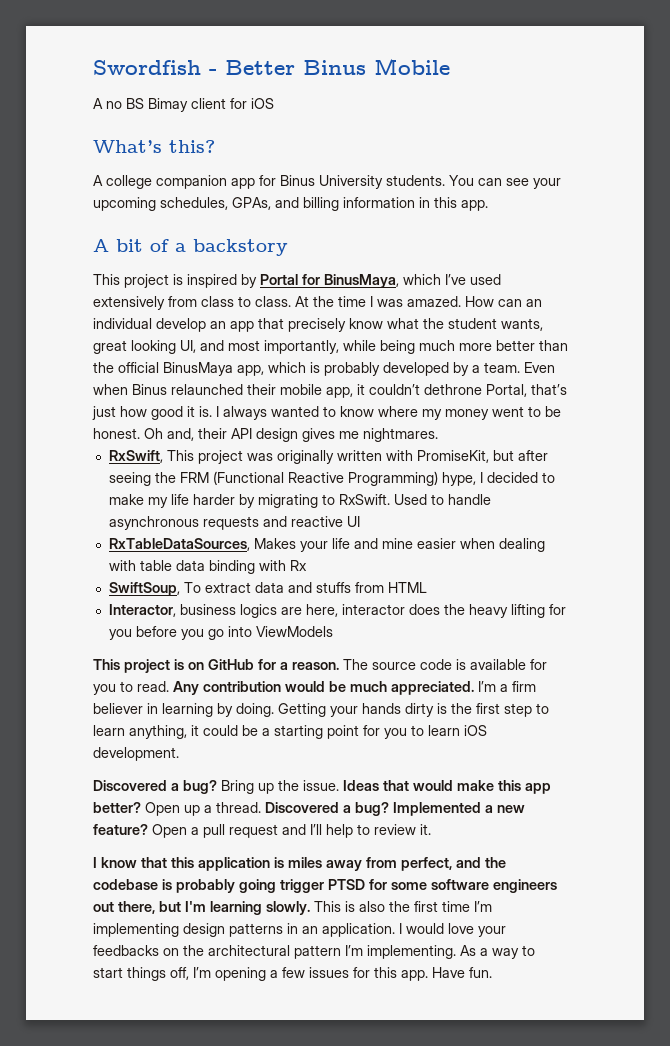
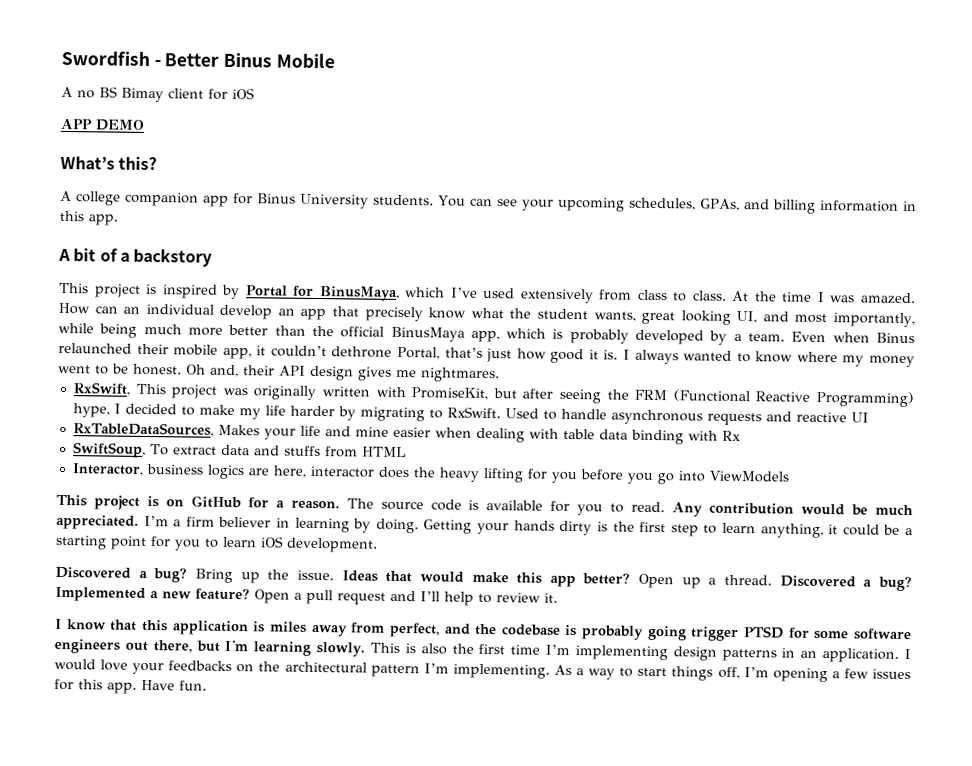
(274, 103) none -> [60,118,145,131] // APP DEMO

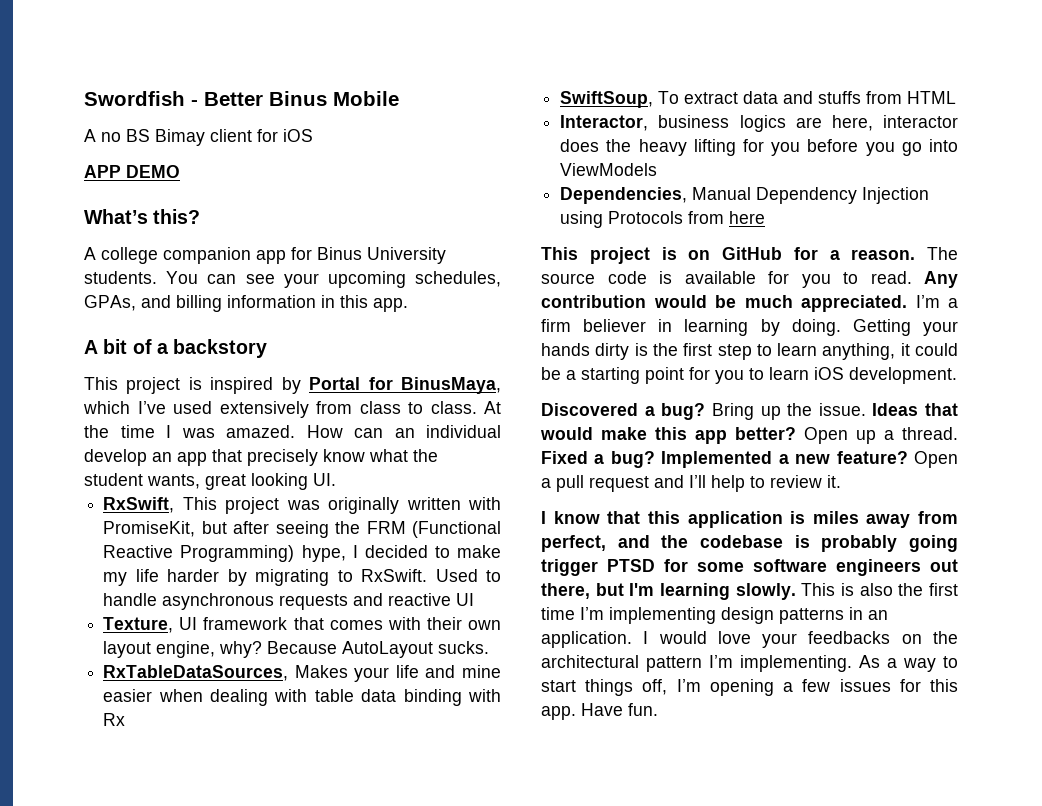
[736,310,916,328] [58,322,915,345] [58,342,915,368] [58,363,500,383] UI, and most importantly, while being much more better than the official BinusMaya app, which is probably developed by a team. Even when Binus relaunched their mobile app, it couldn’t dethrone Portal, that’s just how good it is. I always wanted to know where my money went to be honest. Oh and, their API design gives me nightmares. -> [313,473,336,486] UI.
(869, 417) none -> [103,617,501,633] [103,641,490,658] // Texture, UI framework that comes with their own layout engine, why? Because AutoLayout sucks.
(789, 476) none -> [560,187,930,204] [560,211,766,228] // Dependencies, Manual Dependency Injection using Protocols from here
[779,575,856,588] Discovered -> [541,451,588,464] Fixed

